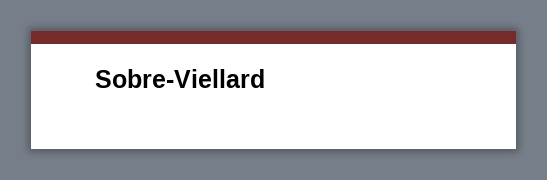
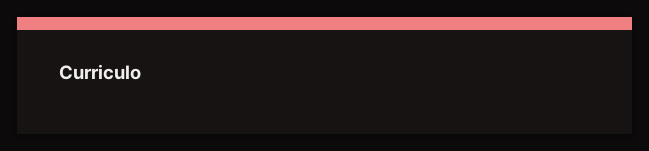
[95,69,265,88] Sobre-Viellard -> [59,64,141,80] Curriculo

